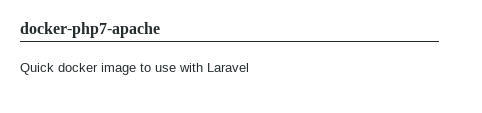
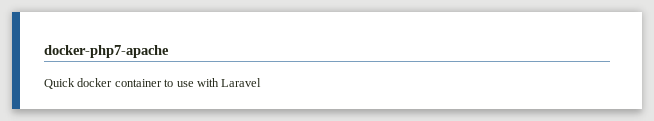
[101,63,136,75] image -> [114,79,162,87] container

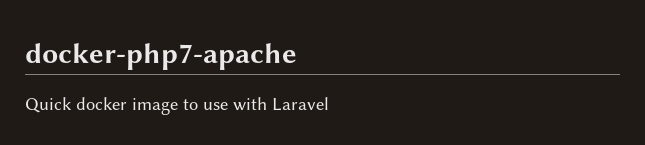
[114,79,162,87] container -> [132,98,178,115] image

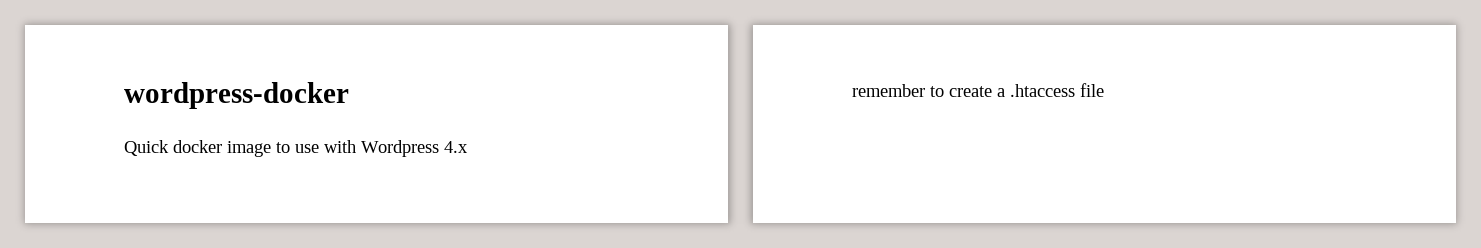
[25,43,297,70] docker-php7-apache -> [124,82,349,109] wordpress-docker
[272,97,329,111] Laravel -> [361,140,468,157] [852,83,1104,97] Wordpress 4.x // remember to create a .htaccess file

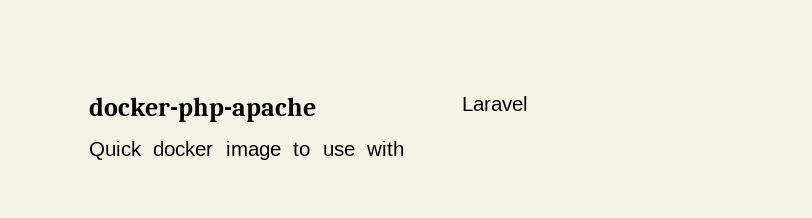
[124,82,349,109] wordpress-docker -> [89,97,316,122] docker-php-apache
[361,140,468,157] [852,83,1104,97] Wordpress 4.x // remember to create a .htaccess file -> [462,96,528,111] Laravel

